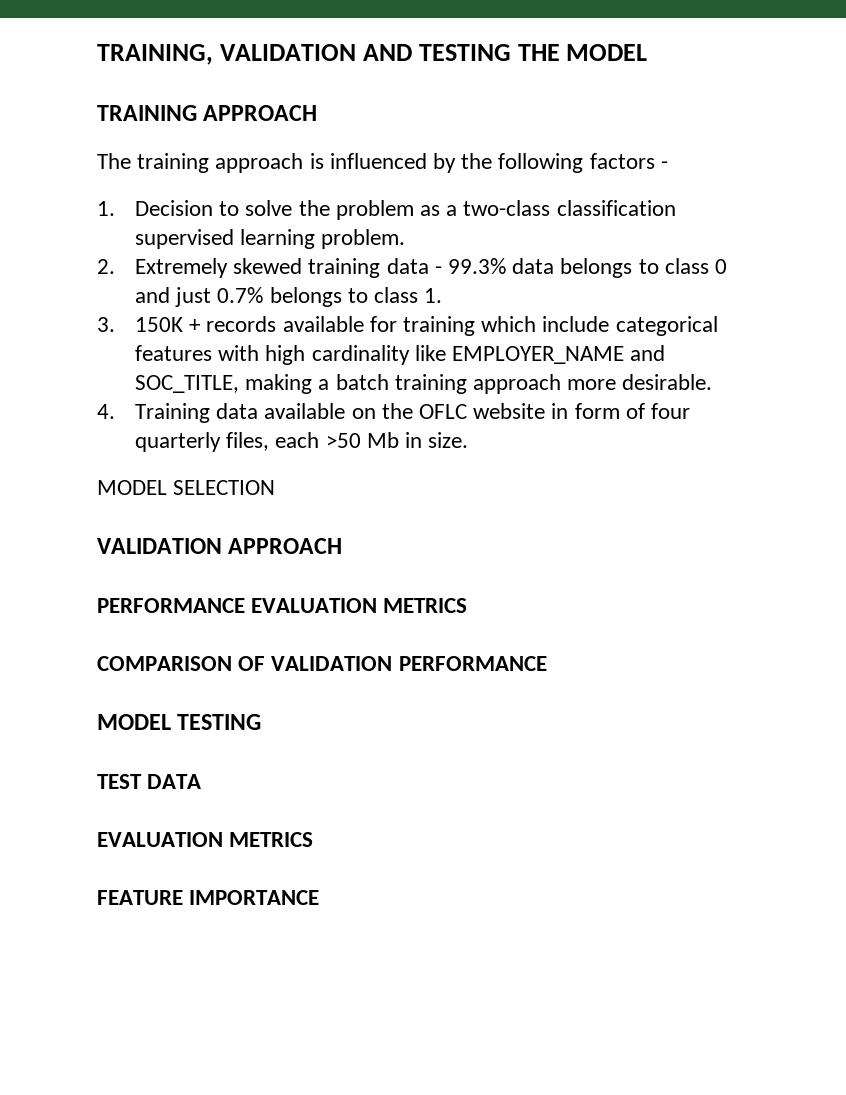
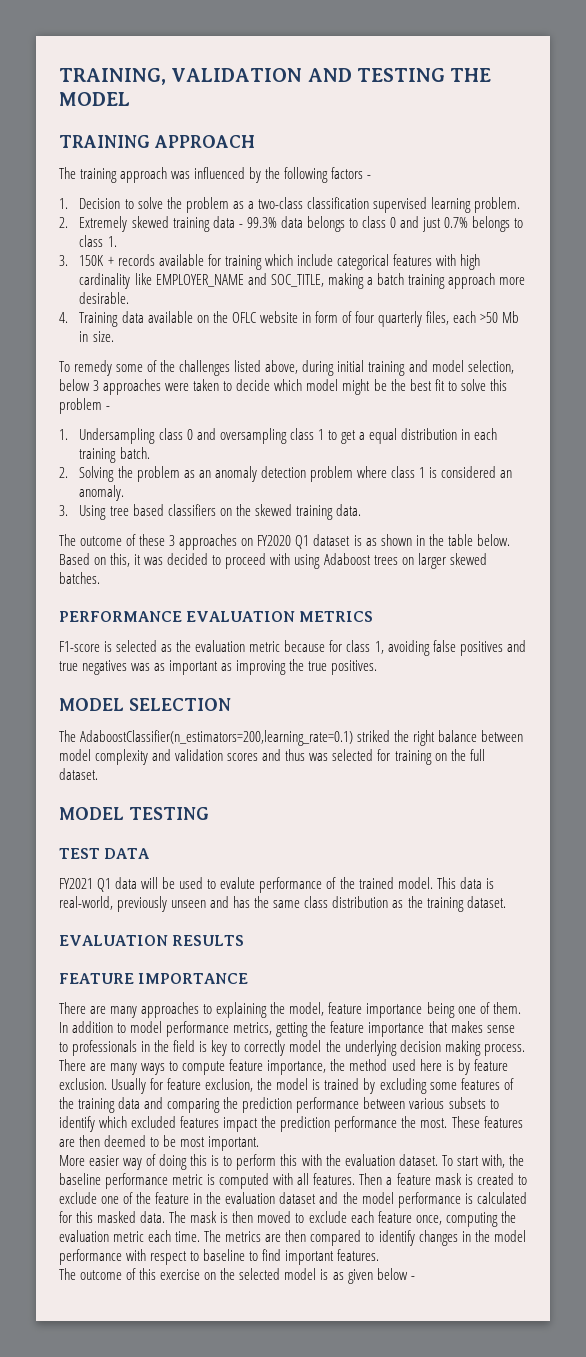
[309,153,324,169] is -> [171,171,191,179] was
[97,480,276,495] [97,538,343,554] [97,598,468,613] [97,656,547,671] [97,714,262,730] [97,774,202,789] [97,832,314,847] MODEL SELECTION // VALIDATION APPROACH // PERFORMANCE EVALUATION METRICS // COMPARISON OF VALIDATION PERFORMANCE // MODEL TESTING // TEST DATA // EVALUATION METRICS -> [59,360,514,376] [59,379,507,395] [59,398,111,414] [59,428,498,444] [79,447,150,463] [59,466,513,482] [79,485,125,501] [59,504,361,520] [59,534,510,550] [59,553,487,569] [59,572,100,584] [59,611,374,622] [59,640,526,656] [59,659,378,675] [59,698,231,711] [59,730,524,746] [59,749,485,765] [59,768,98,780] [59,807,209,820] [59,848,151,859] [59,877,494,893] [59,896,506,912] [59,935,245,946] To remedy some of the challenges listed above, during initial training and model selection, below 3 approaches were taken to decide which model might be the best fit to solve this problem - // 1. Undersampling class 0 and oversampling class 1 to get a equal distribution in each training batch. // 2. Solving the problem as an anomaly detection problem where class 1 is considered an anomaly. // 3. Using tree based classifiers on the skewed training data. // The outcome of these 3 approaches on FY2020 Q1 dataset is as shown in the table below. Based on this, it was decided to proceed with using Adaboost trees on larger skewed batches. // PERFORMANCE EVALUATION METRICS // F1-score is selected as the evaluation metric because for class 1, avoiding false positives and true negatives was as important as improving the true positives. // MODEL SELECTION // The AdaboostClassifier(n_estimators=200,learning_rate=0.1) striked the right balance between model complexity and validation scores and thus was selected for training on the full dataset. // MODEL TESTING // TEST DATA // FY2021 Q1 data will be used to evalute performance of the trained model. This data is real-world, previously unseen and has the same class distribution as the training dataset. // EVALUATION RESULTS
(320, 897) none -> [59,1002,521,1018] [59,1021,515,1037] [59,1040,525,1056] [59,1059,508,1075] [59,1078,514,1094] [59,1097,499,1113] [59,1116,523,1132] [59,1135,260,1151] [59,1154,524,1170] [59,1173,527,1189] [59,1192,527,1208] [59,1211,516,1227] [59,1230,526,1246] [59,1249,380,1265] [59,1268,415,1284] // There are many approaches to explaining the model, feature importance being one of them. In addition to model performance metrics, getting the feature importance that makes sense to professionals in the field is key to correctly model the underlying decision making process. There are many ways to compute feature importance, the method used here is by feature exclusion. Usually for feature exclusion, the model is trained by excluding some features of the training data and comparing the prediction performance between various subsets to identify which excluded features impact the prediction performance the most. These features are then deemed to be most important. // More easier way of doing this is to perform this with the evaluation dataset. To start with, the baseline performance metric is computed with all features. Then a feature mask is created to exclude one of the feature in the evaluation dataset and the model performance is calculated for this masked data. The mask is then moved to exclude each feature once, computing the evaluation metric each time. The metrics are then compared to identify changes in the model performance with respect to baseline to find important features. // The outcome of this exercise on the selected model is as given below -

